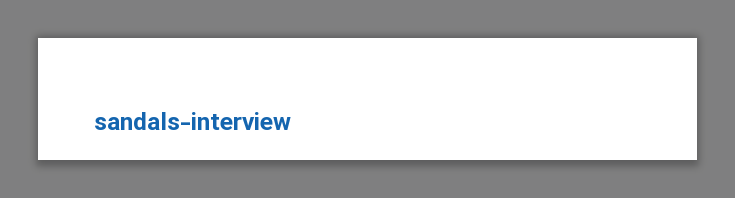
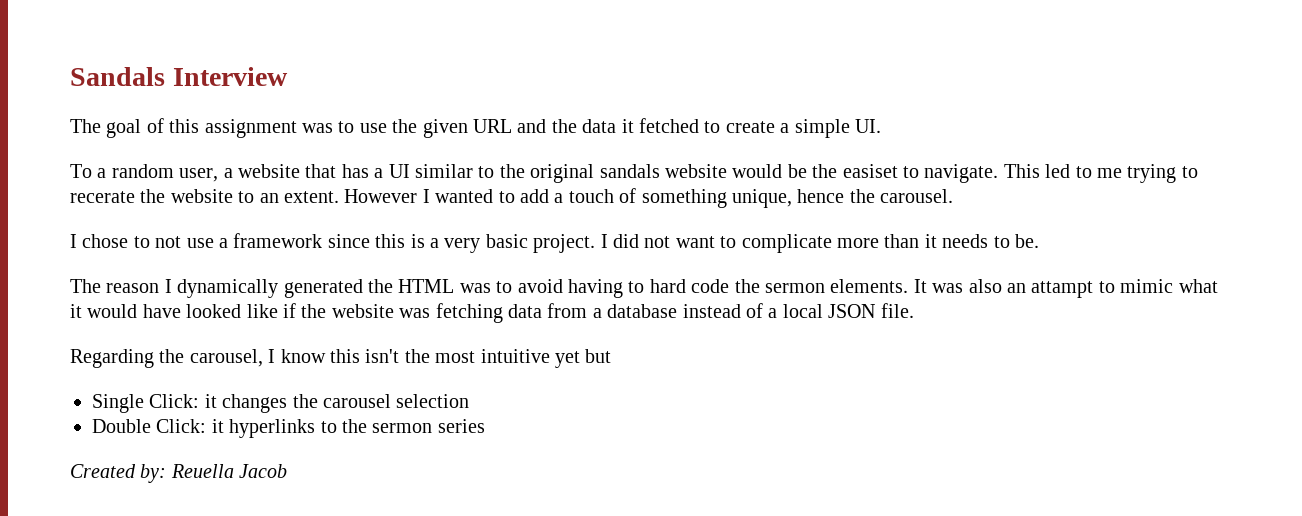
[94,112,291,130] sandals-interview -> [70,67,288,86] [70,118,881,138] [70,164,1198,183] [70,188,954,208] [70,233,1039,253] [70,279,1218,298] [70,303,914,323] [70,349,612,368] [92,394,470,413] [92,419,485,438] [70,464,288,483] Sandals Interview // The goal of this assignment was to use the given URL and the data it fetched to create a simple UI. // To a random user, a website that has a UI similar to the original sandals website would be the easiset to navigate. This led to me trying to recerate the website to an extent. However I wanted to add a touch of something unique, hence the carousel. // I chose to not use a framework since this is a very basic project. I did not want to complicate more than it needs to be. // The reason I dynamically generated the HTML was to avoid having to hard code the sermon elements. It was also an attampt to mimic what it would have looked like if the website was fetching data from a database instead of a local JSON file. // Regarding the carousel, I know this isn't the most intuitive yet but // Single Click: it changes the carousel selection // Double Click: it hyperlinks to the sermon series // Created by: Reuella Jacob

